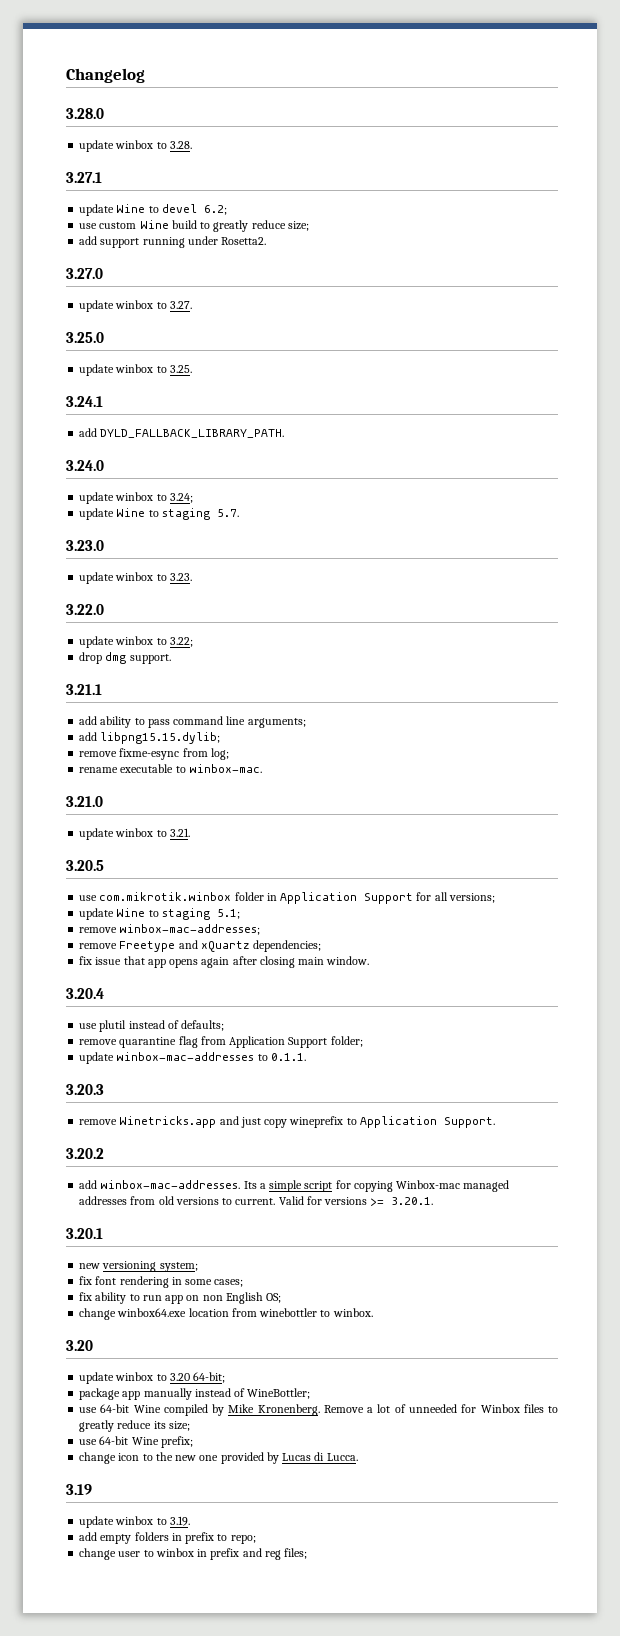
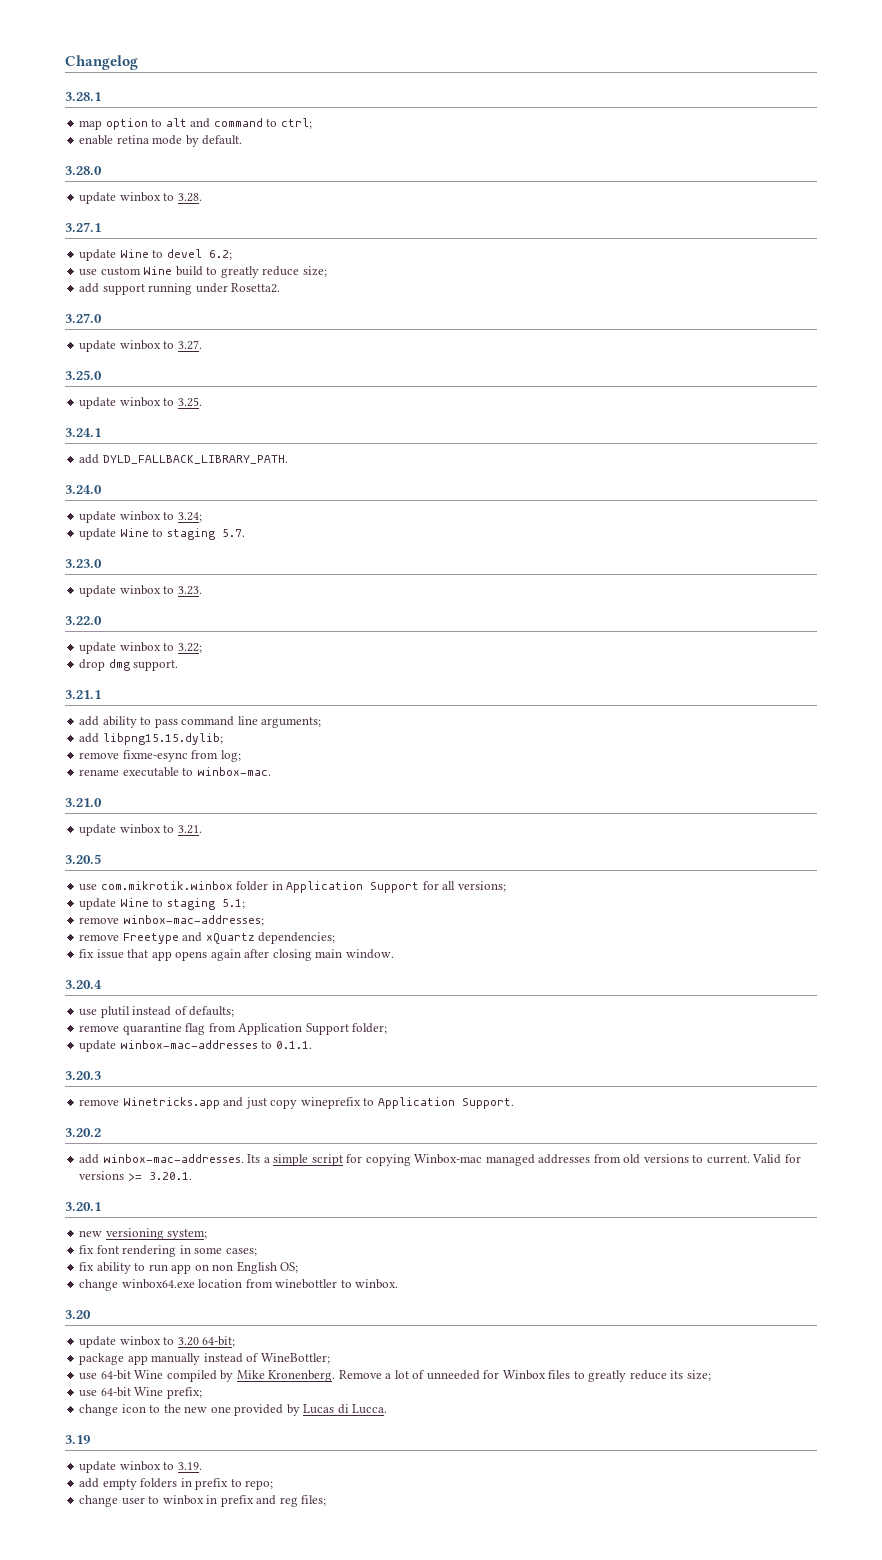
(145, 75) none -> [65,92,101,101] [79,118,312,130] [79,135,243,147] // 3.28.1 // map option to alt and command to ctrl; // enable retina mode by default.

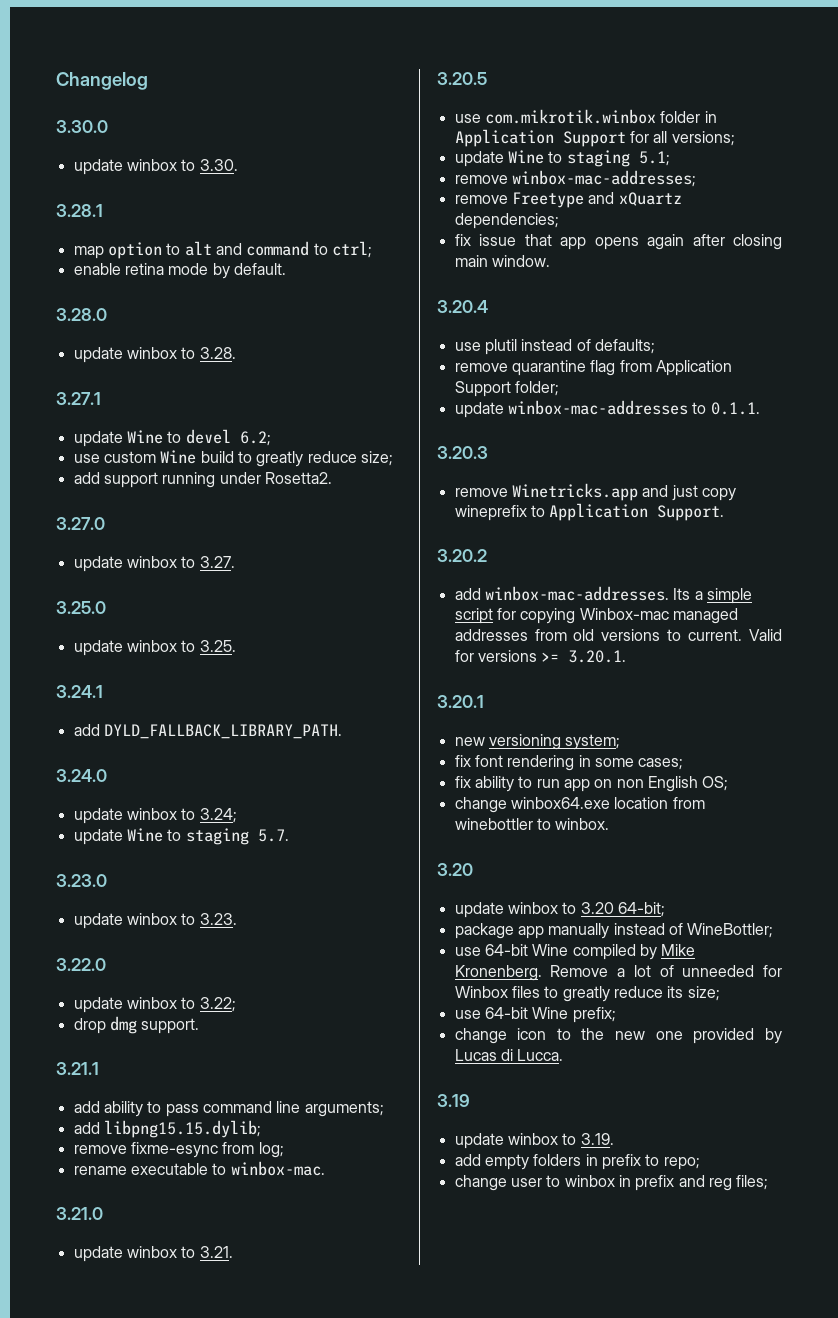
(138, 62) none -> [56,120,108,133] [73,159,238,175] // 3.30.0 // update winbox to 3.30.

